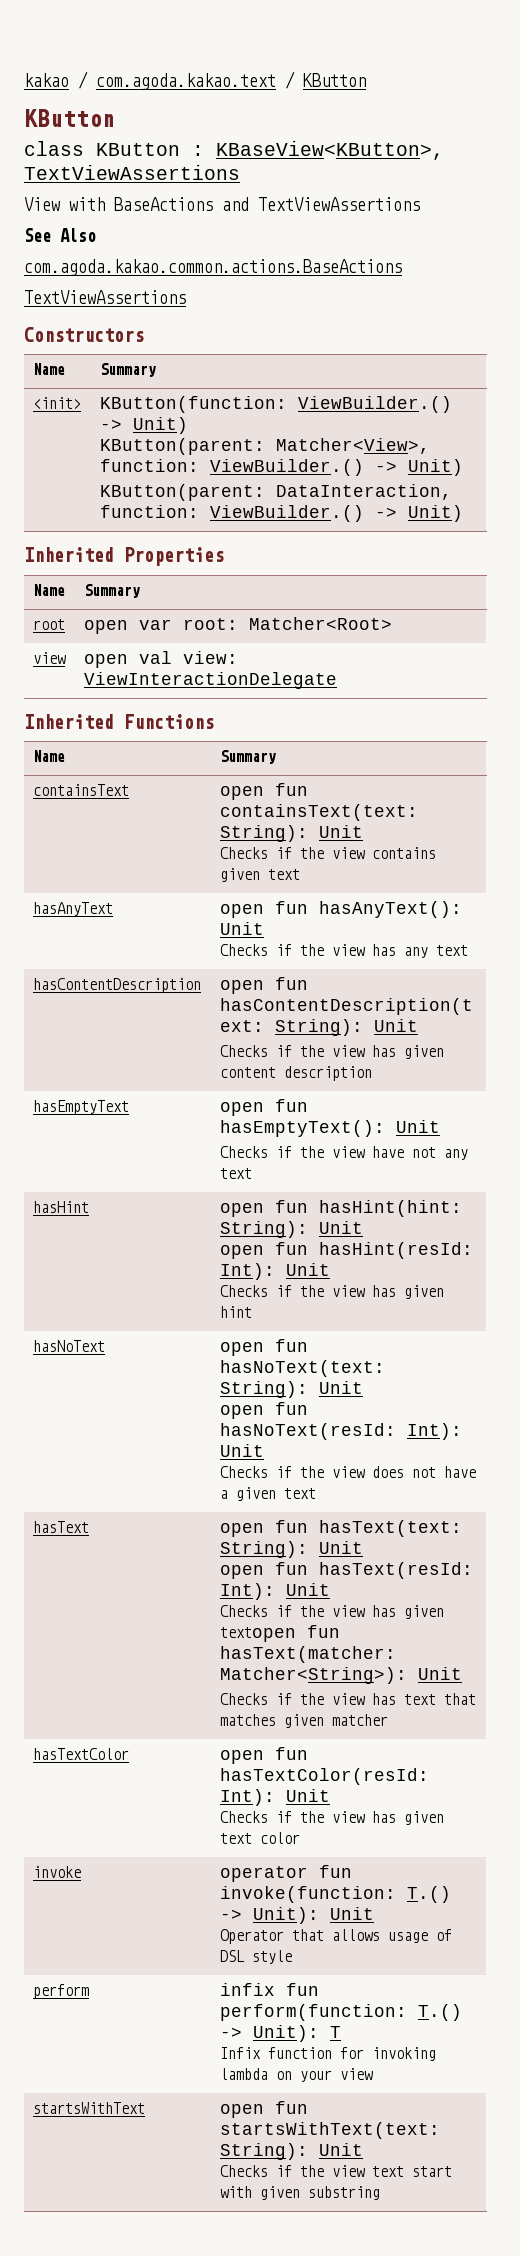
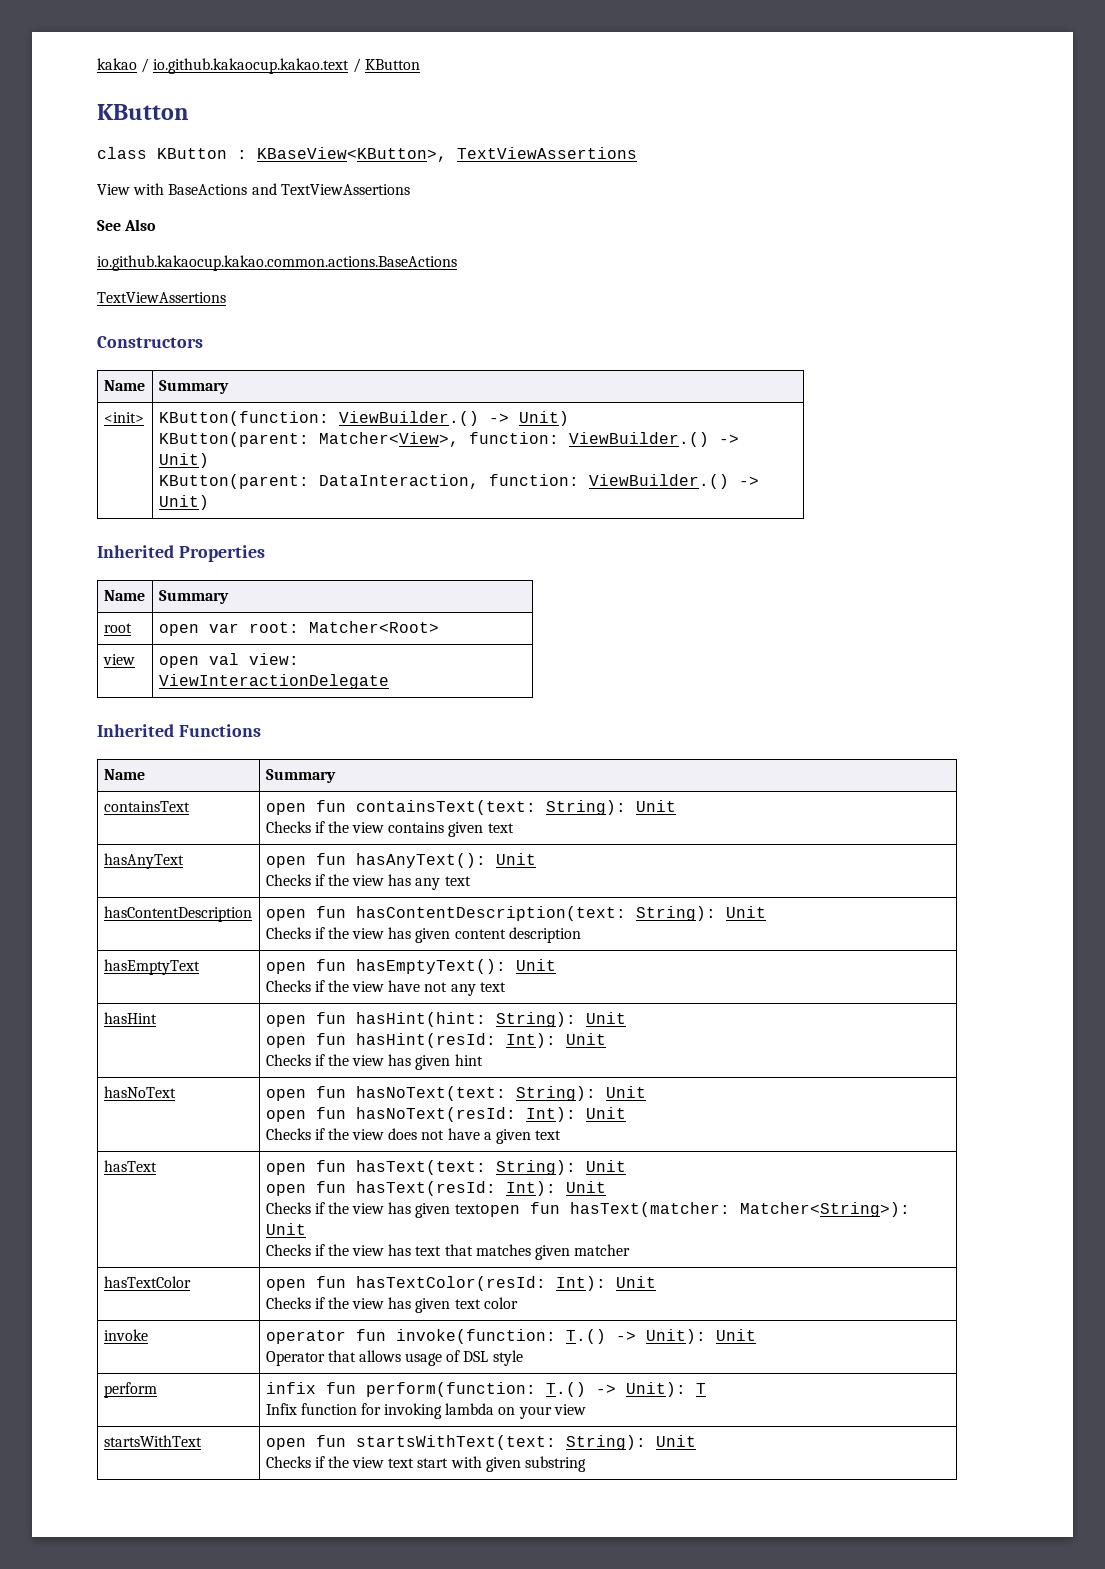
[96,73,276,90] com.agoda.kakao.text -> [153,58,350,74] io.github.kakaocup.kakao.text
[24,259,402,276] com.agoda.kakao.common.actions.BaseActions -> [97,255,457,271] io.github.kakaocup.kakao.common.actions.BaseActions

